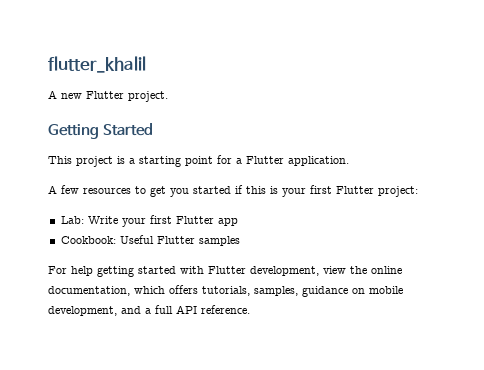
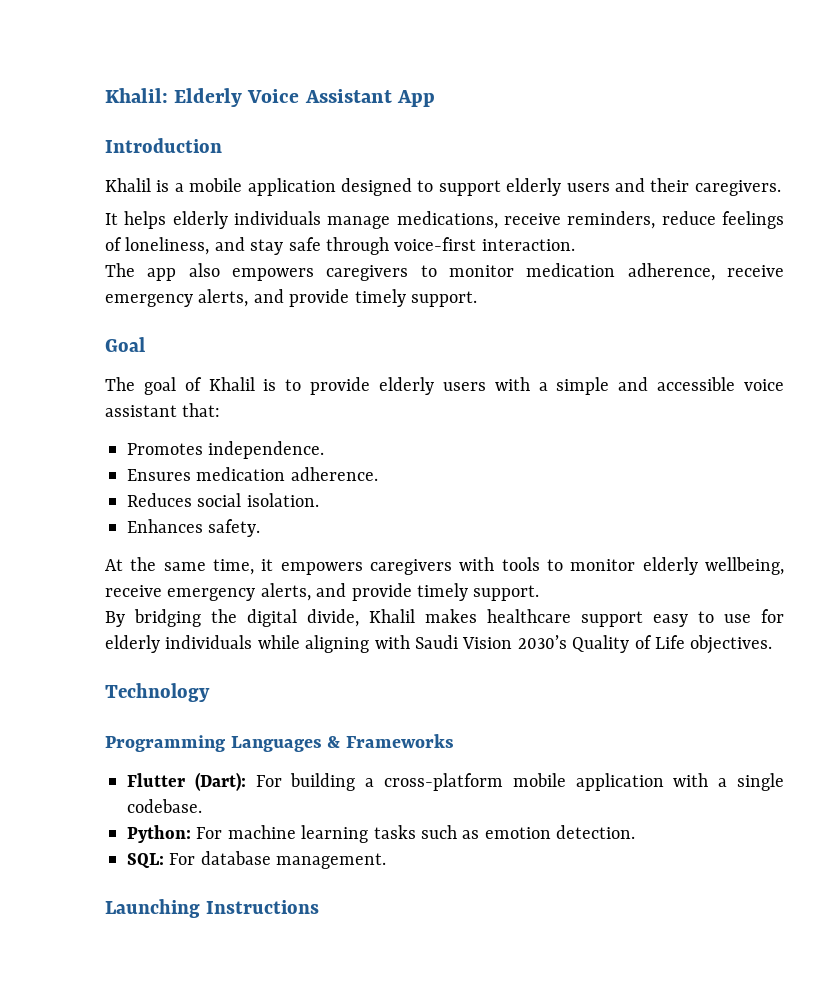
[48,56,146,73] [48,90,168,102] [48,123,154,139] [48,155,349,167] [48,185,418,197] [60,215,238,227] [60,235,240,246] [48,266,402,277] [48,285,403,297] [48,305,250,316] flutter_khalil // A new Flutter project. // Getting Started // This project is a starting point for a Flutter application. // A few resources to get you started if this is your first Flutter project: // Lab: Write your first Flutter app // Cookbook: Useful Flutter samples // For help getting started with Flutter development, view the online documentation, which offers tutorials, samples, guidance on mobile development, and a full API reference. -> [105,88,435,107] [105,138,222,153] [105,178,781,196] [105,211,784,229] [105,237,575,255] [105,263,784,281] [105,289,477,307] [105,337,145,352] [105,377,784,395] [105,403,221,417] [127,441,325,459] [127,467,378,481] [127,493,319,507] [127,519,261,537] [105,557,784,575] [105,583,540,601] [105,609,784,627] [105,635,773,654] [105,683,210,702] [105,734,455,752] [127,772,784,791] [127,799,202,813] [127,825,636,843] [127,851,387,869] [105,899,319,918] Khalil: Elderly Voice Assistant App // Introduction // Khalil is a mobile application designed to support elderly users and their caregivers. // It helps elderly individuals manage medications, receive reminders, reduce feelings of loneliness, and stay safe through voice-first interaction. // The app also empowers caregivers to monitor medication adherence, receive emergency alerts, and provide timely support. // Goal // The goal of Khalil is to provide elderly users with a simple and accessible voice assistant that: // Promotes independence. // Ensures medication adherence. // Reduces social isolation. // Enhances safety. // At the same time, it empowers caregivers with tools to monitor elderly wellbeing, receive emergency alerts, and provide timely support. // By bridging the digital divide, Khalil makes healthcare support easy to use for elderly individuals while aligning with Saudi Vision 2030’s Quality of Life objectives. // Technology // Programming Languages & Frameworks // Flutter (Dart): For building a cross-platform mobile application with a single codebase. // Python: For machine learning tasks such as emotion detection. // SQL: For database management. // Launching Instructions

